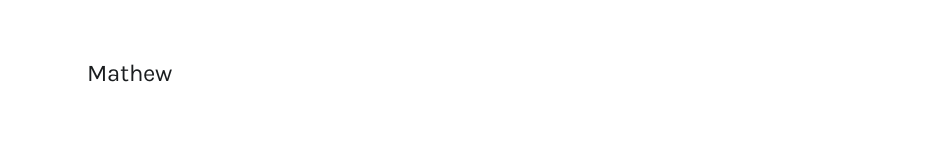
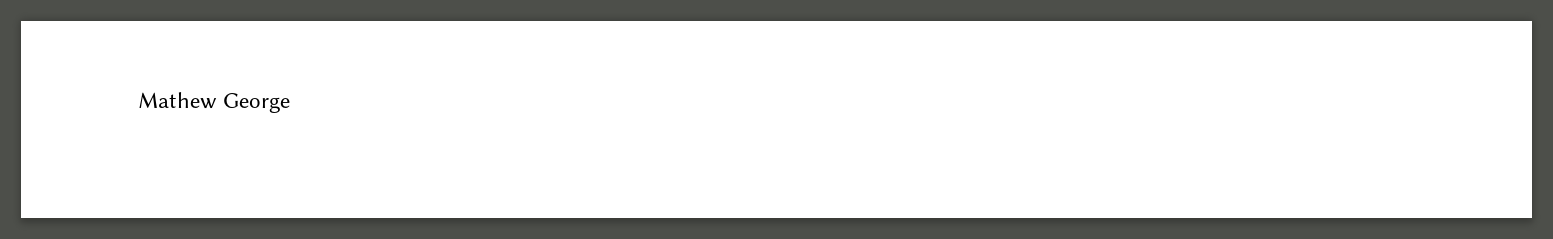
(172, 73) none -> [223,93,291,113] George

